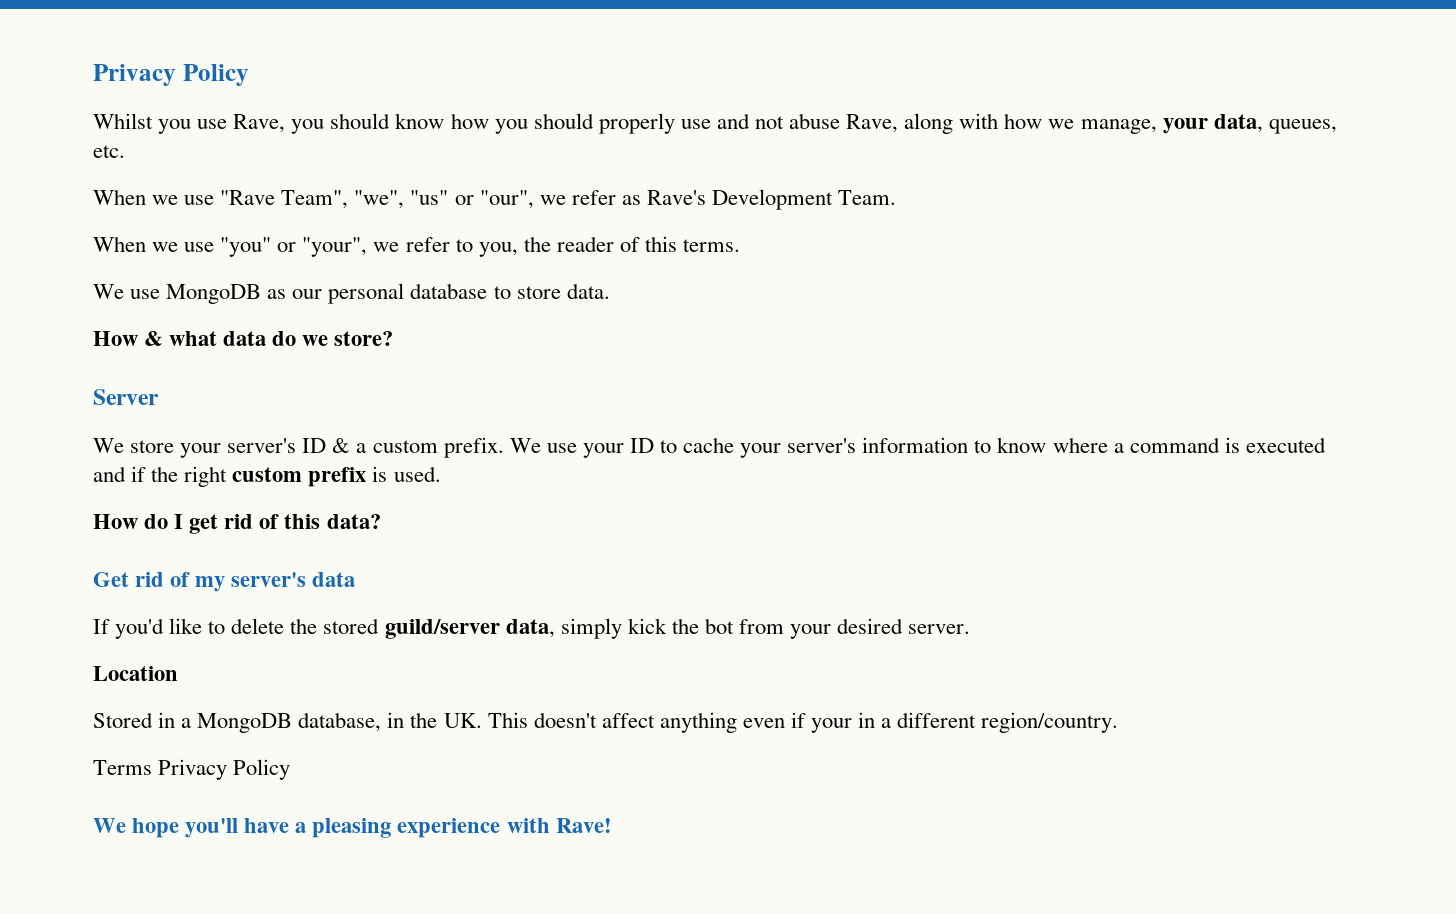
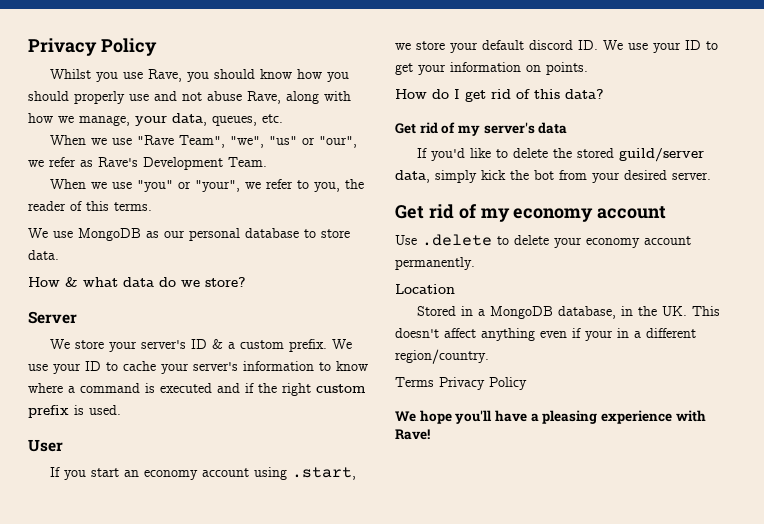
(441, 474) none -> [28,439,63,452] [50,467,357,480] [395,40,718,53] [395,62,588,75] // User // If you start an economy account using .start, we store your default discord ID. We use your ID to get your information on points.
(971, 629) none -> [395,204,667,222] [395,234,691,248] [395,257,475,270] // Get rid of my economy account // Use .delete to delete your economy account permanently.

